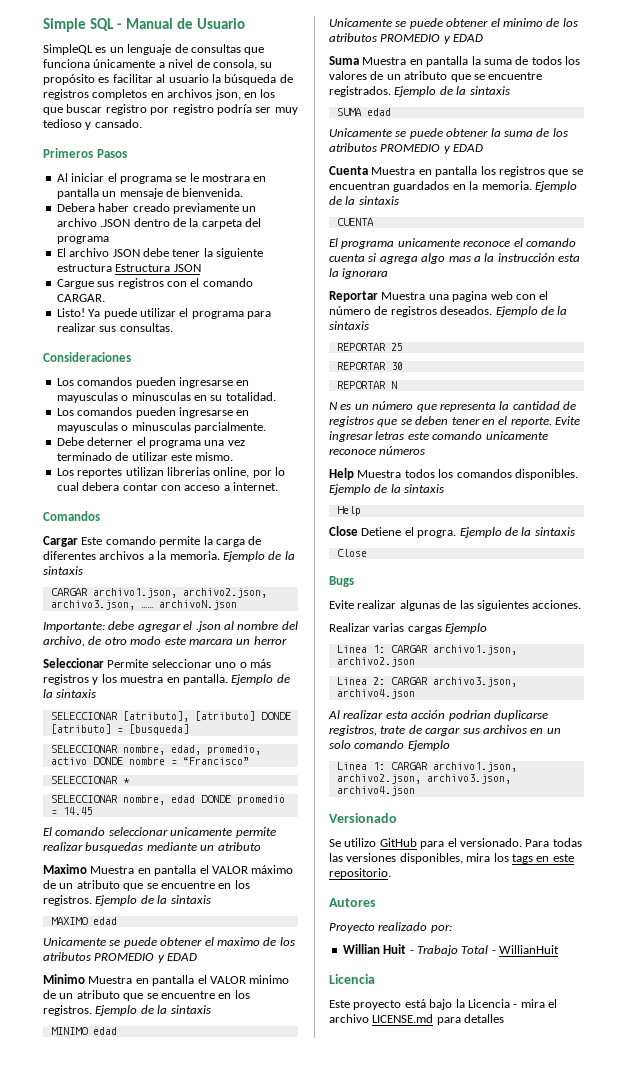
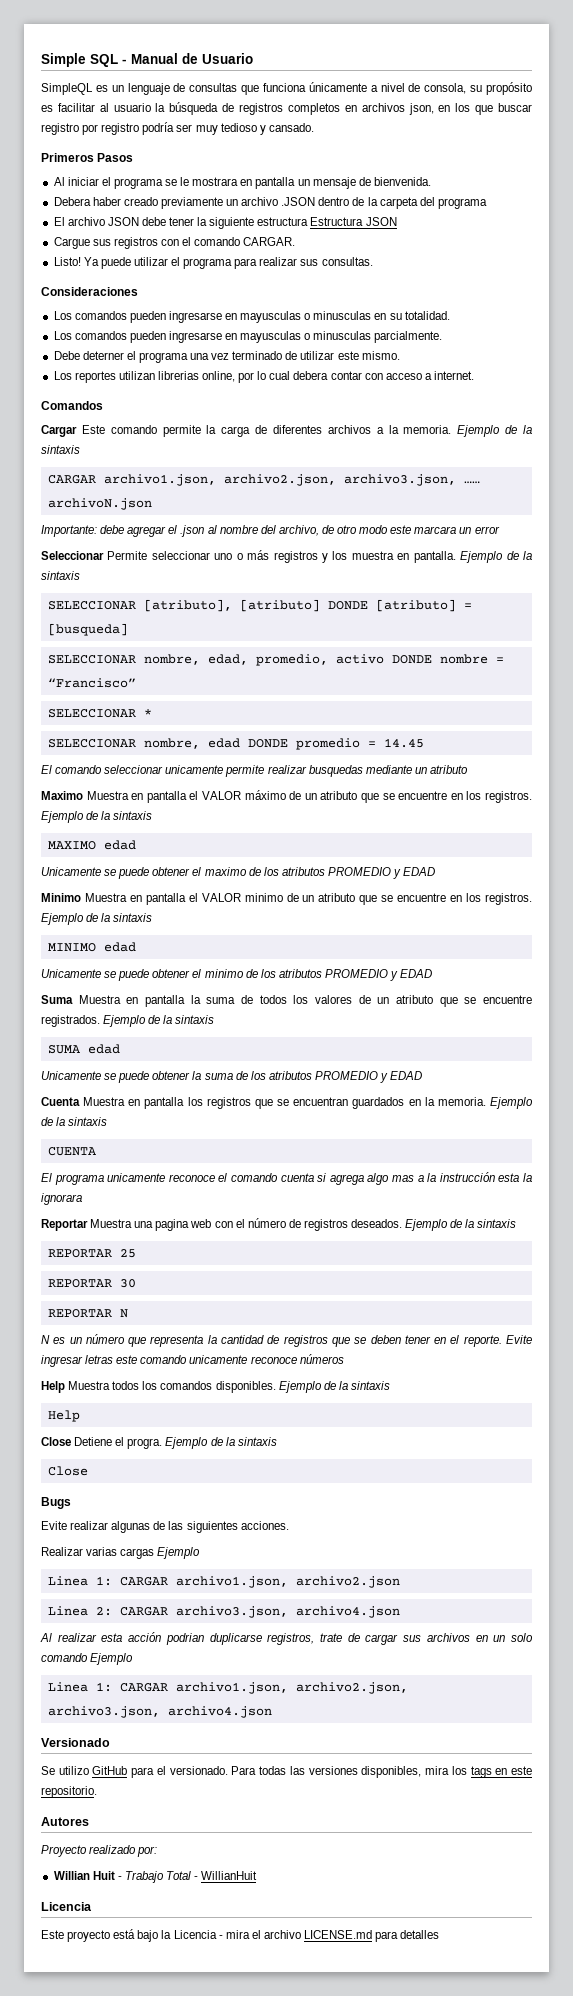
[253,636,287,645] herror -> [474,526,500,534] error

